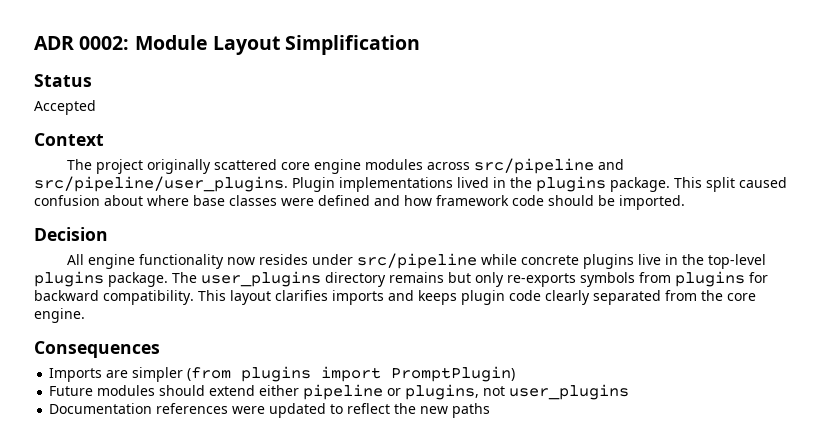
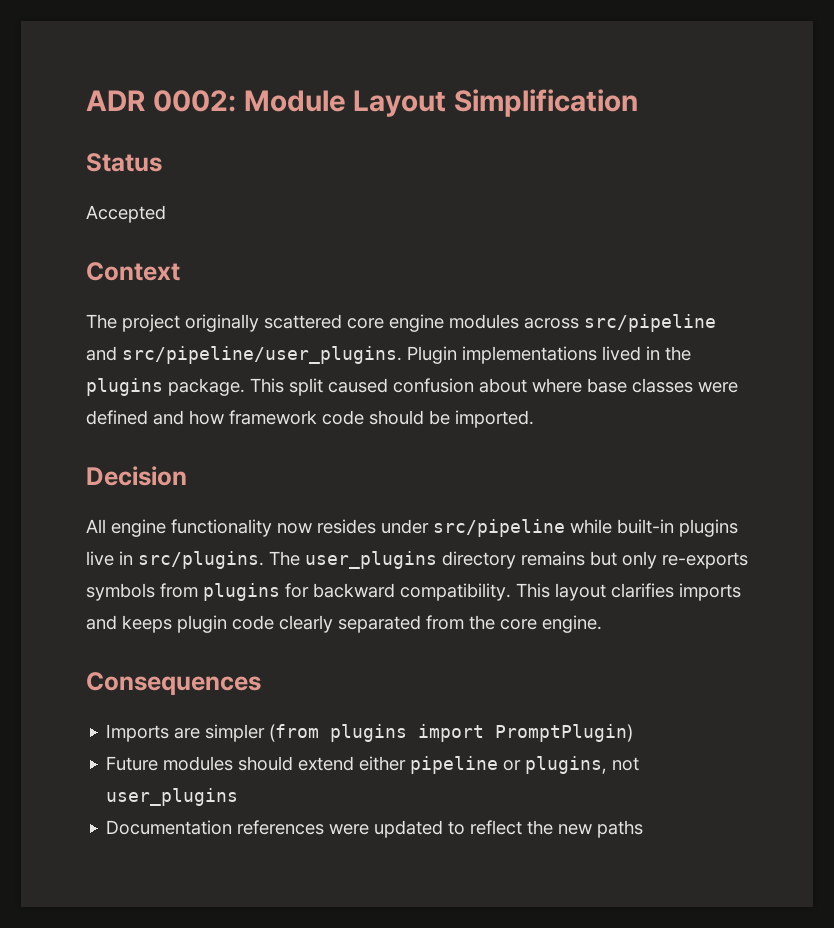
[521,255,580,265] concrete -> [617,519,674,534] built-in
[682,254,767,269] [34,271,168,287] the top-level plugins package. -> [138,551,264,569] src/plugins.

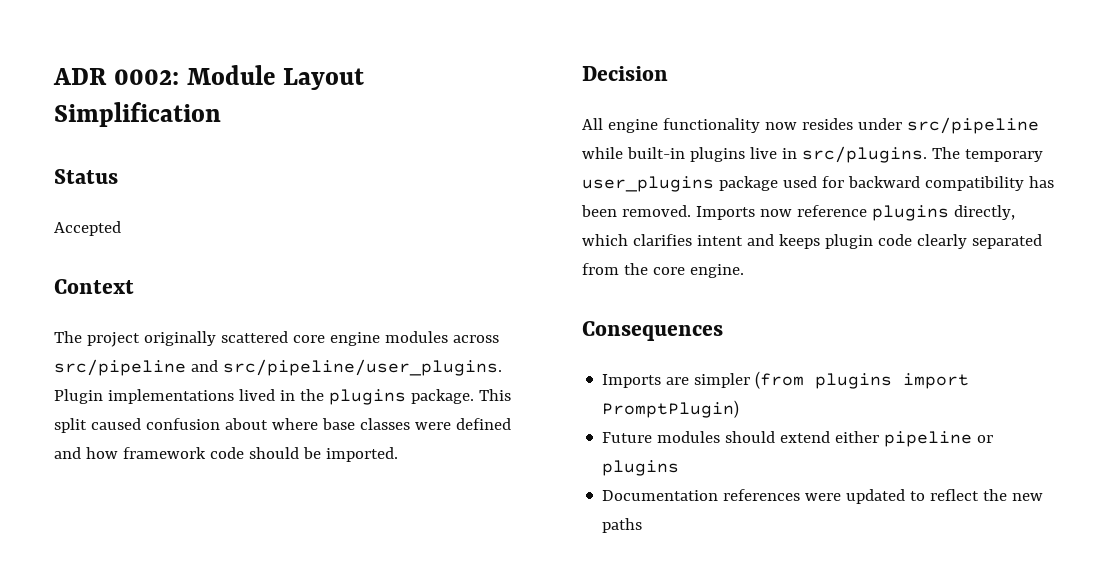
[305,551,748,569] [86,583,741,601] user_plugins directory remains but only re-exports symbols from plugins for backward compatibility. This layout clarifies imports -> [964,149,1043,162] [582,176,1054,192] [581,205,1015,221] [582,234,743,246] temporary user_plugins package used for backward compatibility has been removed. Imports now reference plugins directly, which clarifies intent
[525,756,640,774] [106,788,239,806] plugins, not user_plugins -> [602,460,680,476] plugins

